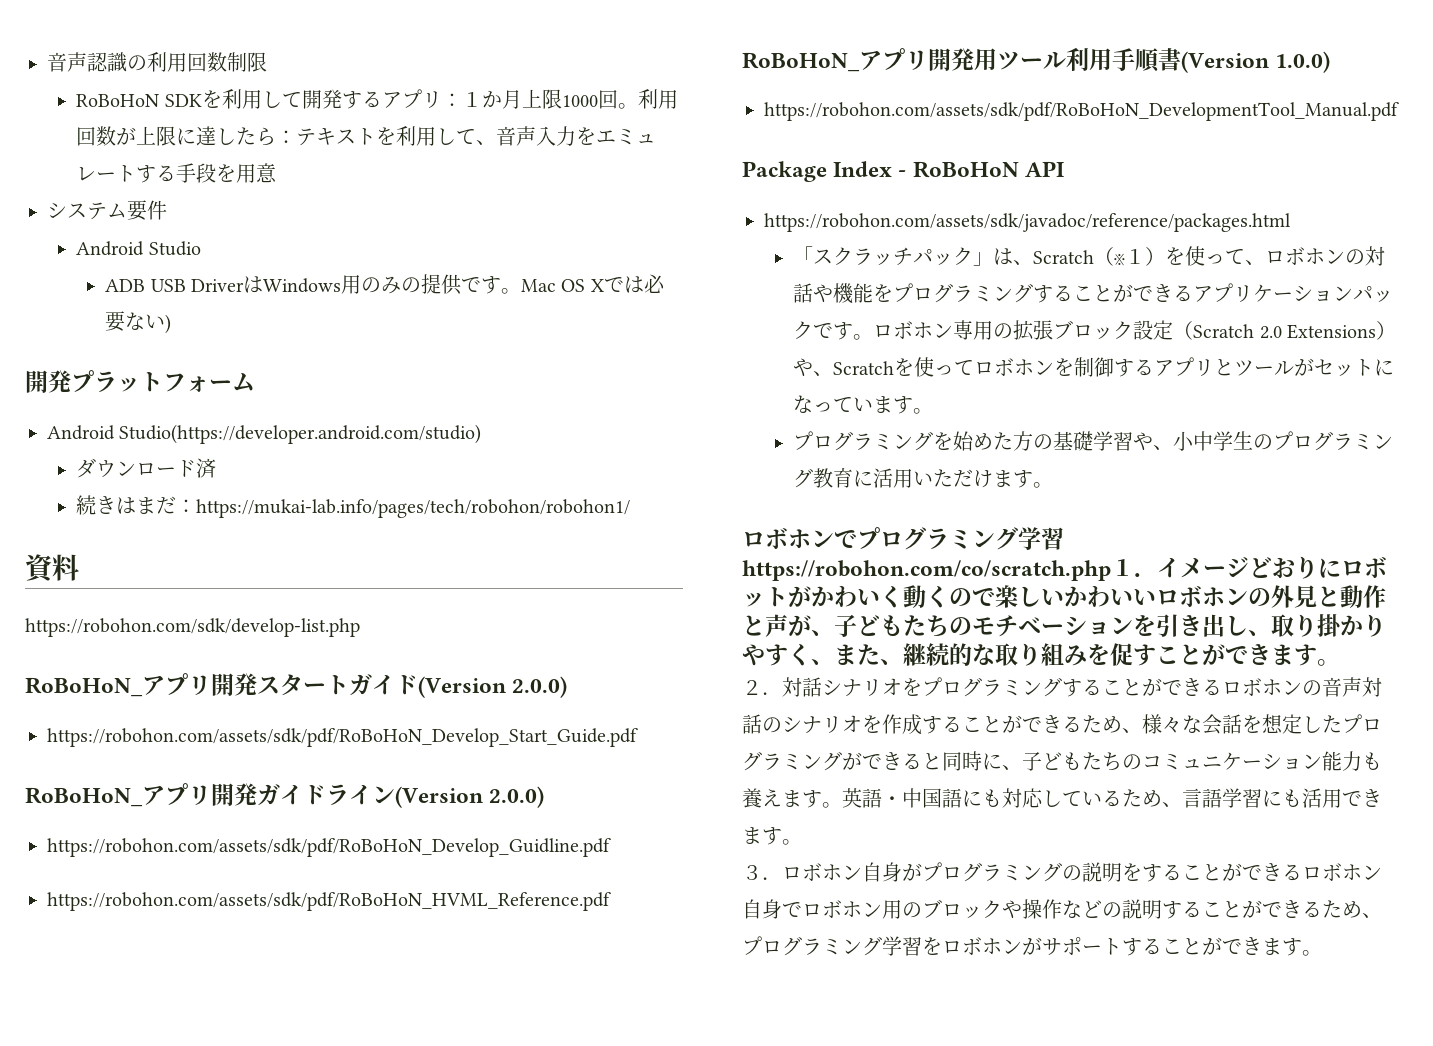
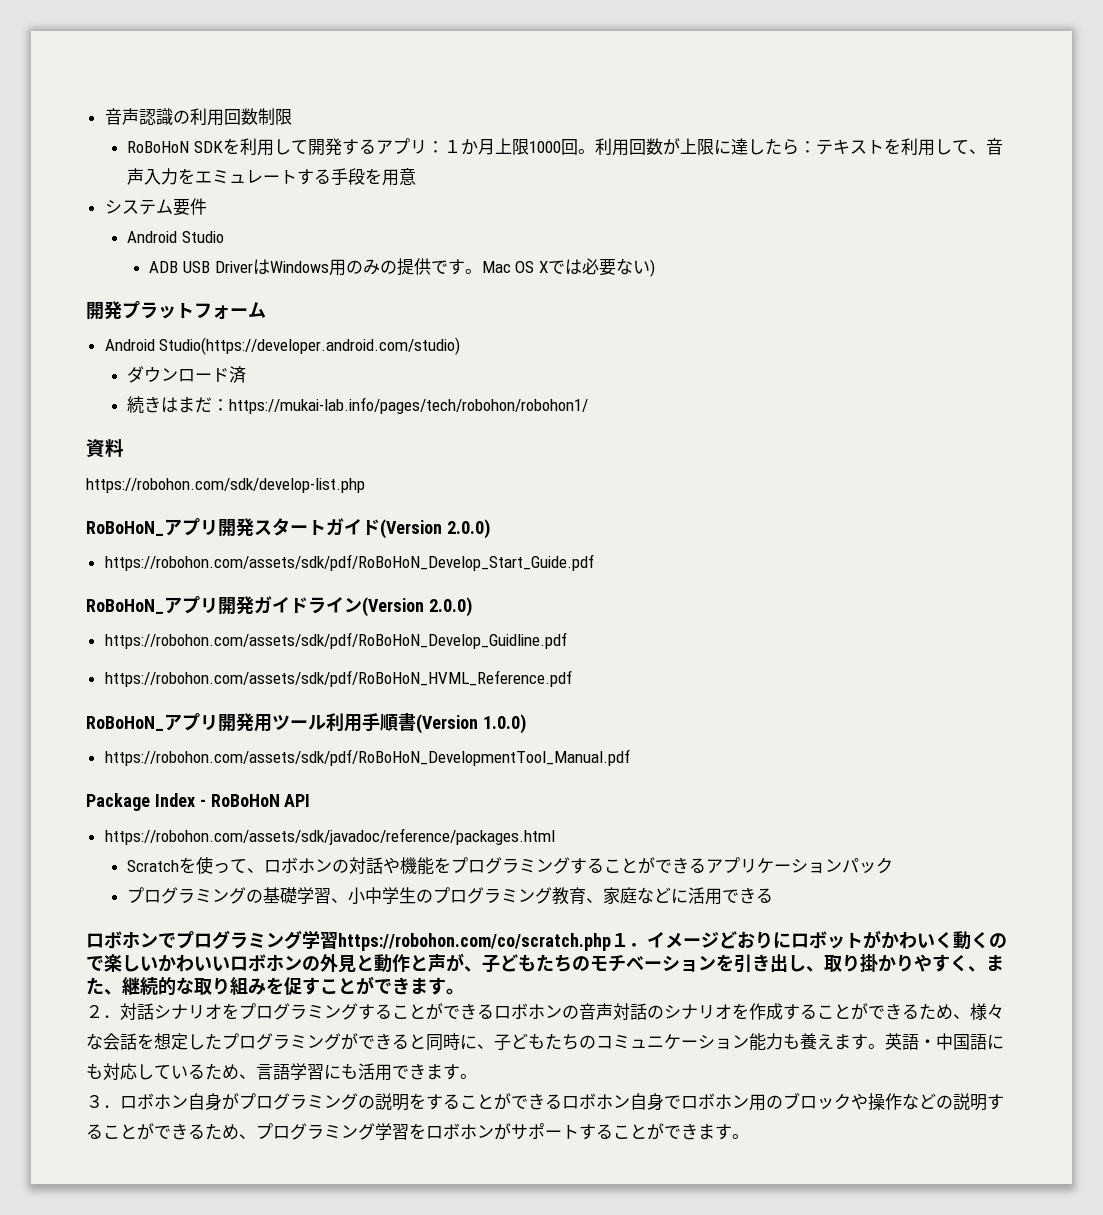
[793,246,1166,266] 「スクラッチパック」は、Scratch（※１） -> [127,860,180,872] Scratch
[813,320,1396,341] [793,357,1395,377] [793,395,934,414] [793,431,1034,451] です。ロボホン専用の拡張ブロック設定（Scratch 2.0 Extensions）や、Scratchを使ってロボホンを制御するアプリとツールがセットになっています。 // プログラミングを始めた方 -> [127,887,247,904] // プログラミング
[1133,432,1154,451] や -> (332, 896) none
[853,468,1054,488] に活用いただけます。 -> [586,887,774,905] 、家庭などに活用できる

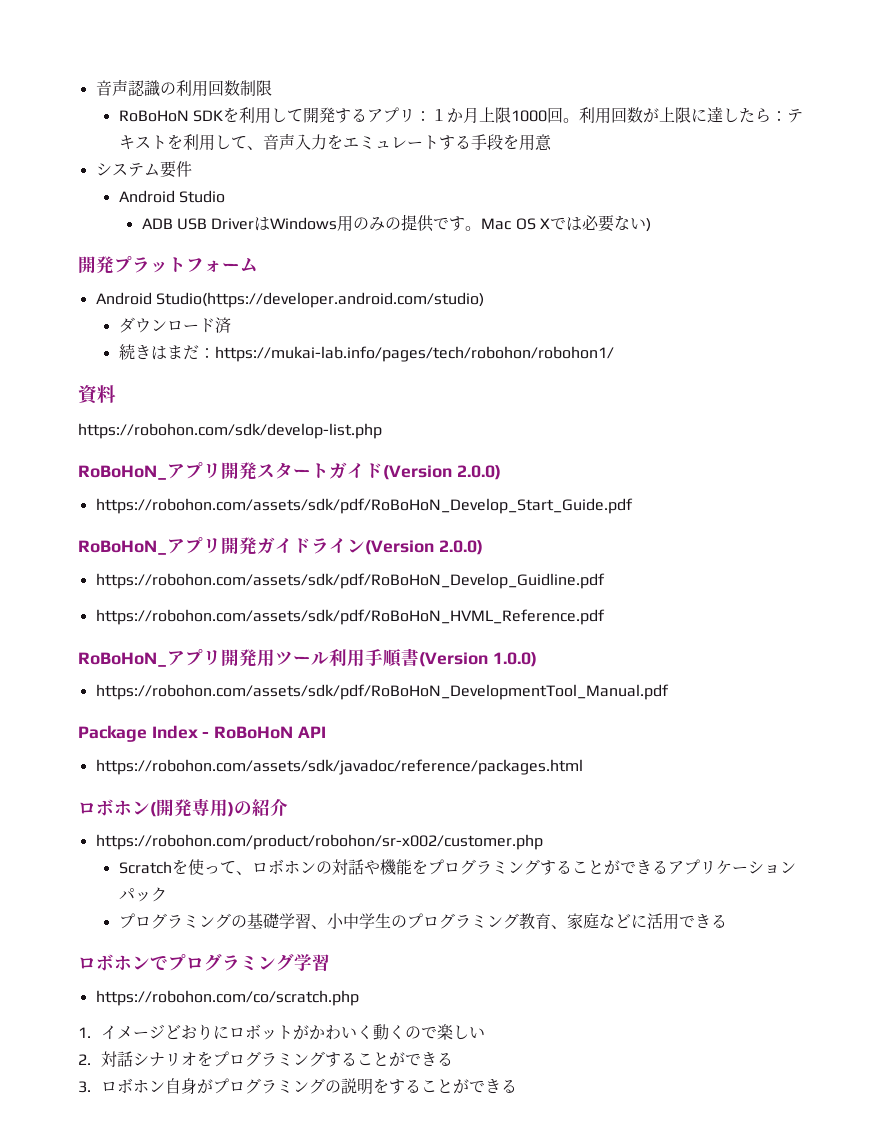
(555, 836) none -> [78,798,288,817] [95,834,543,850] // ロボホン(開発専用)の紹介 // https://robohon.com/product/robohon/sr-x002/customer.php
(338, 940) none -> (330, 962) //
[611,933,647,947] １． -> [78,1027,91,1038] // 1.
[158,953,1004,973] [86,976,464,996] [86,1005,120,1018] かわいいロボホンの外見と動作と声が、子どもたちのモチベーションを引き出し、取り掛かりやすく、また、継続的な取り組みを促すことができます。 // ２． -> [78,1054,91,1065] // 2.
[494,1003,1004,1020] [86,1033,1004,1051] [86,1063,477,1081] [86,1095,120,1108] ロボホンの音声対話のシナリオを作成することができるため、様々な会話を想定したプログラミングができると同時に、子どもたちのコミュニケーション能力も養えます。英語・中国語にも対応しているため、言語学習にも活用できます。 // ３． -> [78,1081,91,1093] // 3.
[562,1092,1004,1111] [86,1123,749,1140] ロボホン自身でロボホン用のブロックや操作などの説明することができるため、プログラミング学習をロボホンがサポートすることができます。 -> (517, 1086) none

